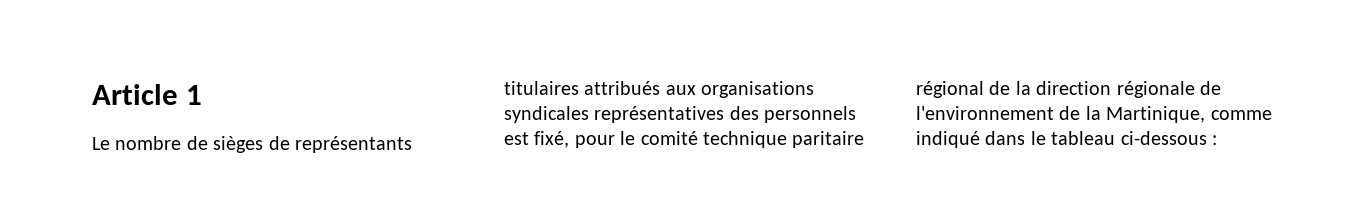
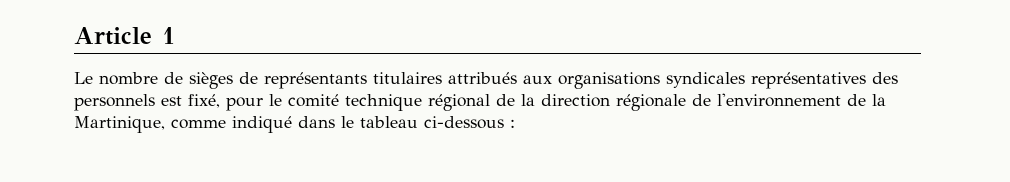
[792,131,865,148] paritaire -> (422, 102) none

